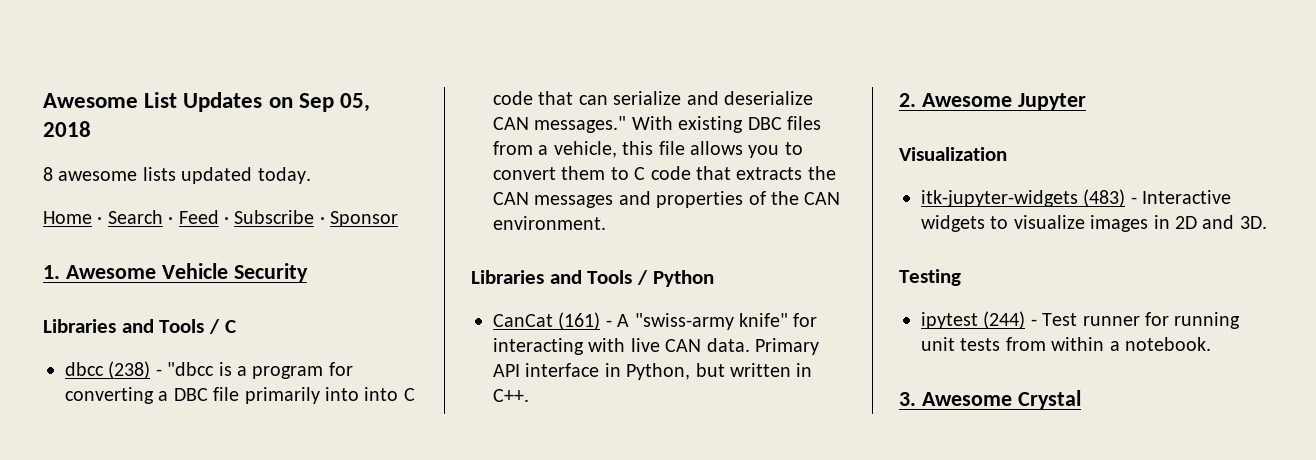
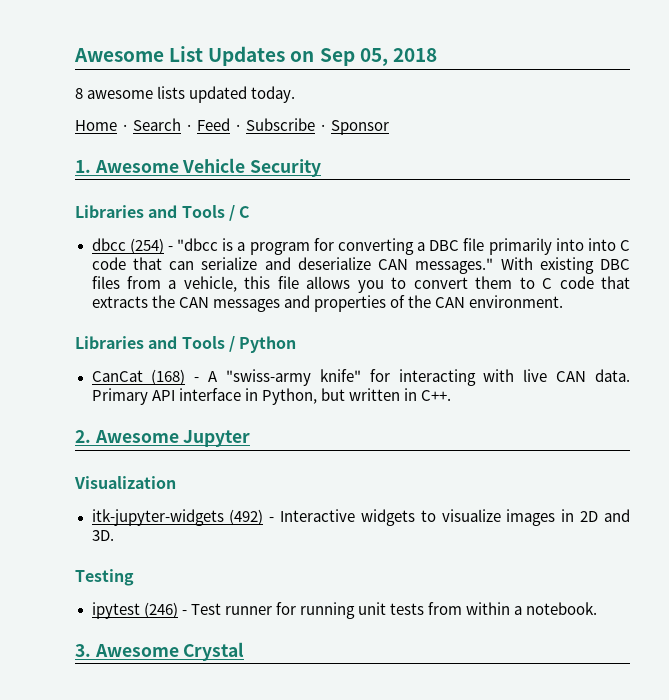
[108,361,151,379] (238) -> [129,238,164,254] (254)
[558,312,601,330] (161) -> [151,369,186,385] (168)
[1083,189,1126,207] (483) -> [229,509,264,525] (492)
[983,311,1026,329] (244) -> [143,602,178,618] (246)

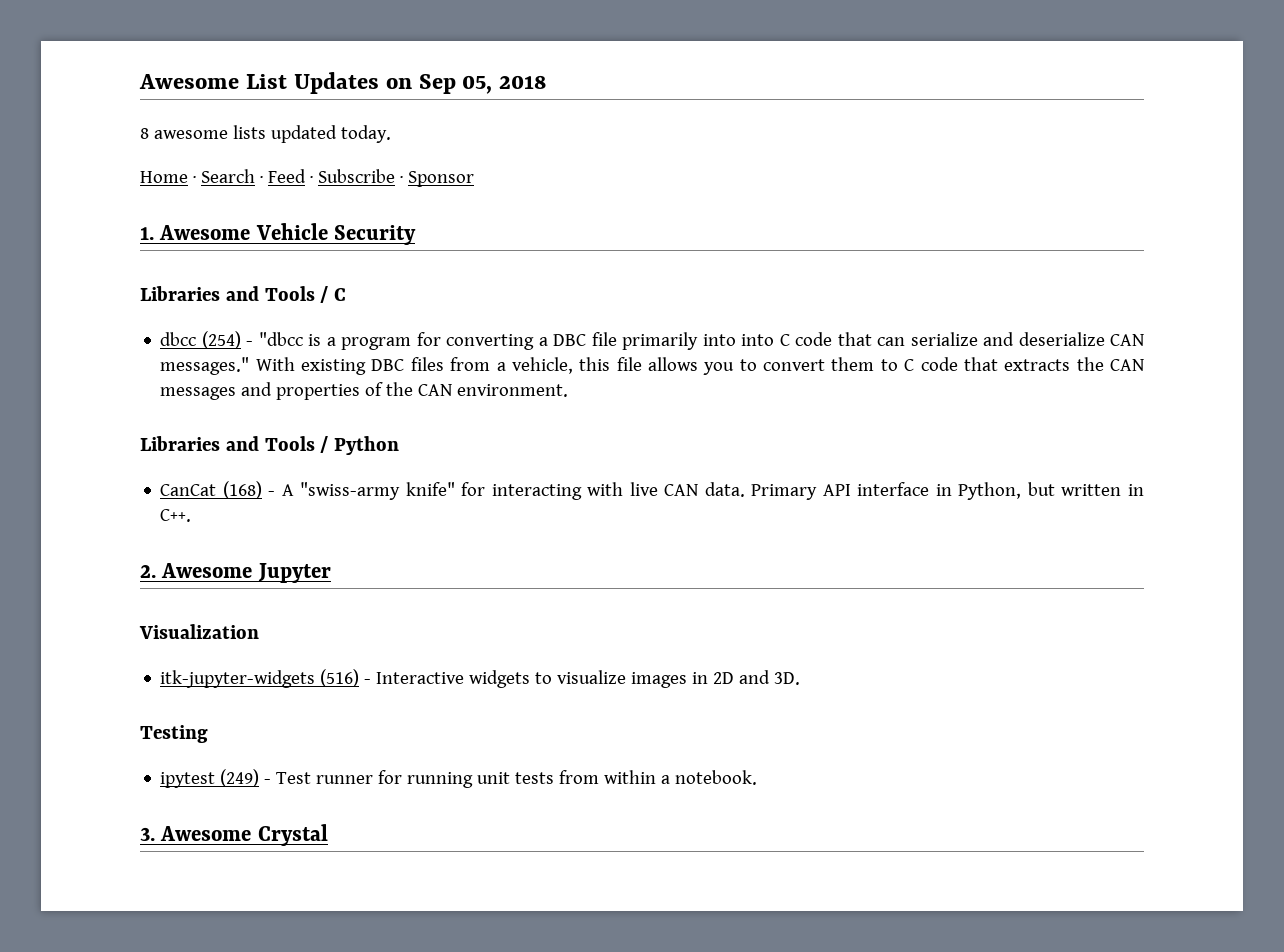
[229,509,264,525] (492) -> [320,669,360,687] (516)
[143,602,178,618] (246) -> [220,769,260,787] (249)

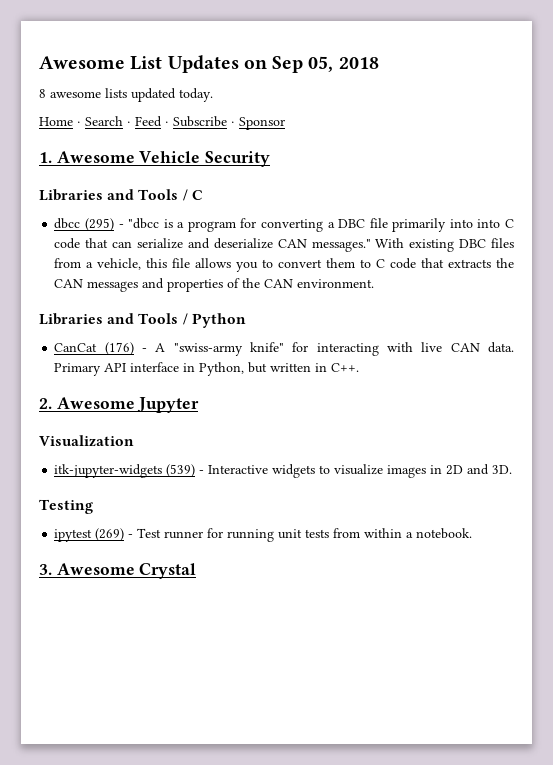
[201,331,241,349] (254) -> [84,218,114,231] (295)
[222,481,262,499] (168) -> [104,342,134,355] (176)
[320,669,360,687] (516) -> [166,464,196,477] (539)
[220,769,260,787] (249) -> [95,528,125,541] (269)

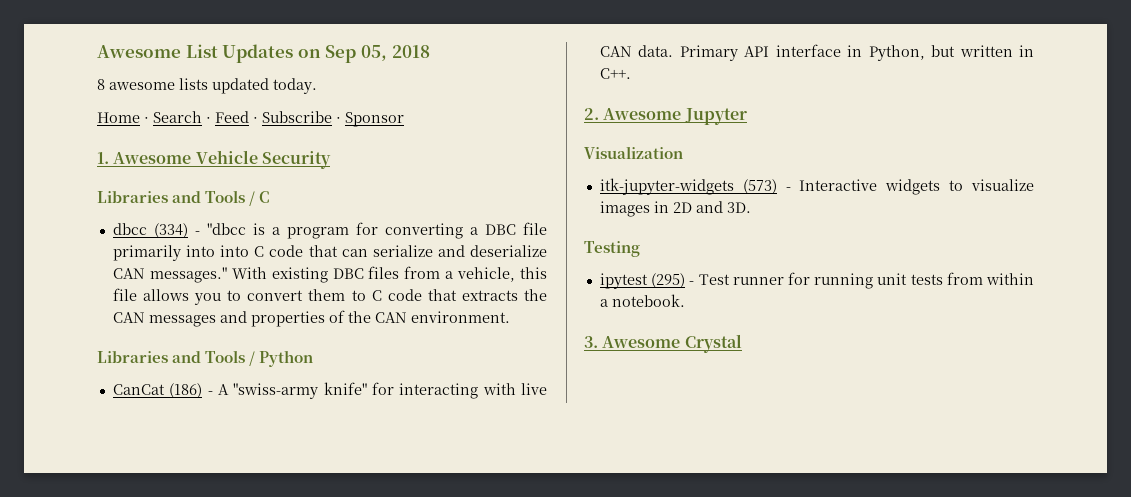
[84,218,114,231] (295) -> [153,223,188,238] (334)
[104,342,134,355] (176) -> [169,383,203,398] (186)
[166,464,196,477] (539) -> [742,179,777,194] (573)
[95,528,125,541] (269) -> [651,273,686,288] (295)

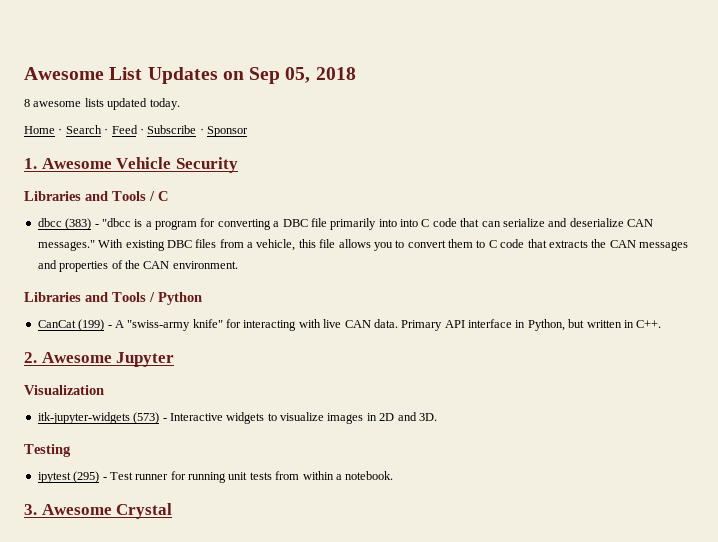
[153,223,188,238] (334) -> [65,218,92,230] (383)
[169,383,203,398] (186) -> [78,319,105,331] (199)

